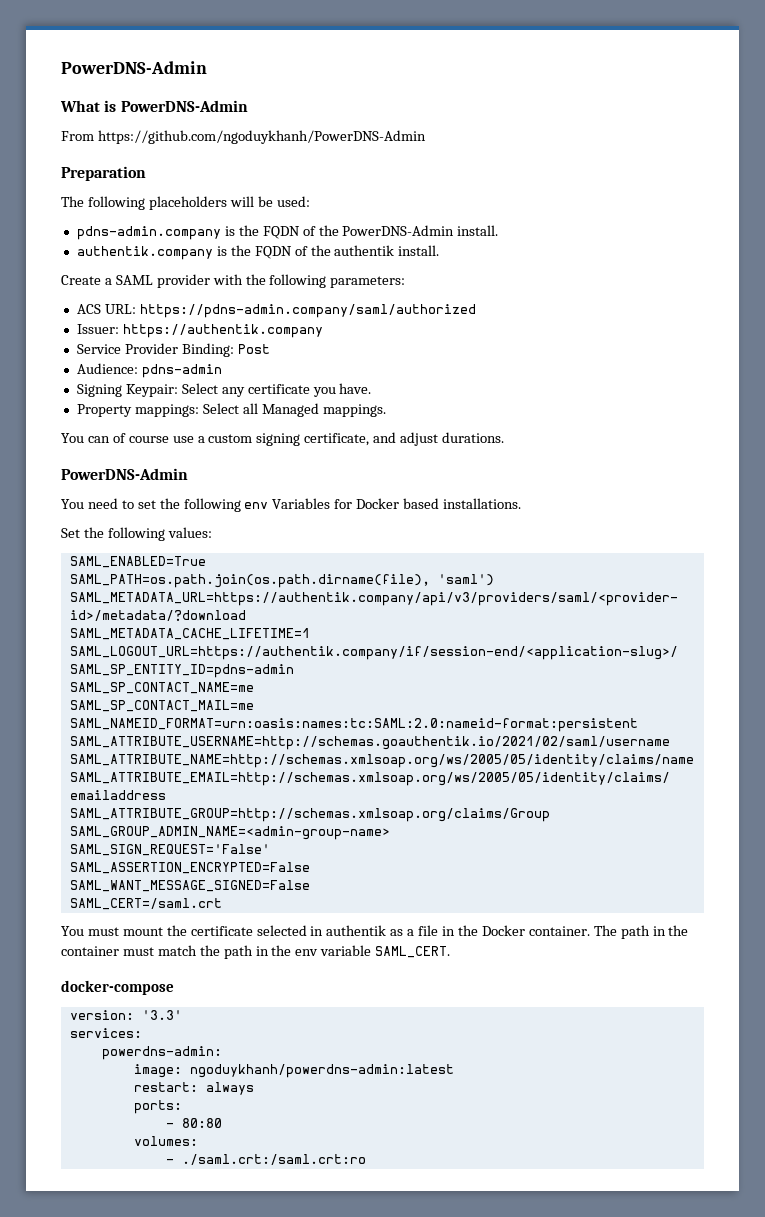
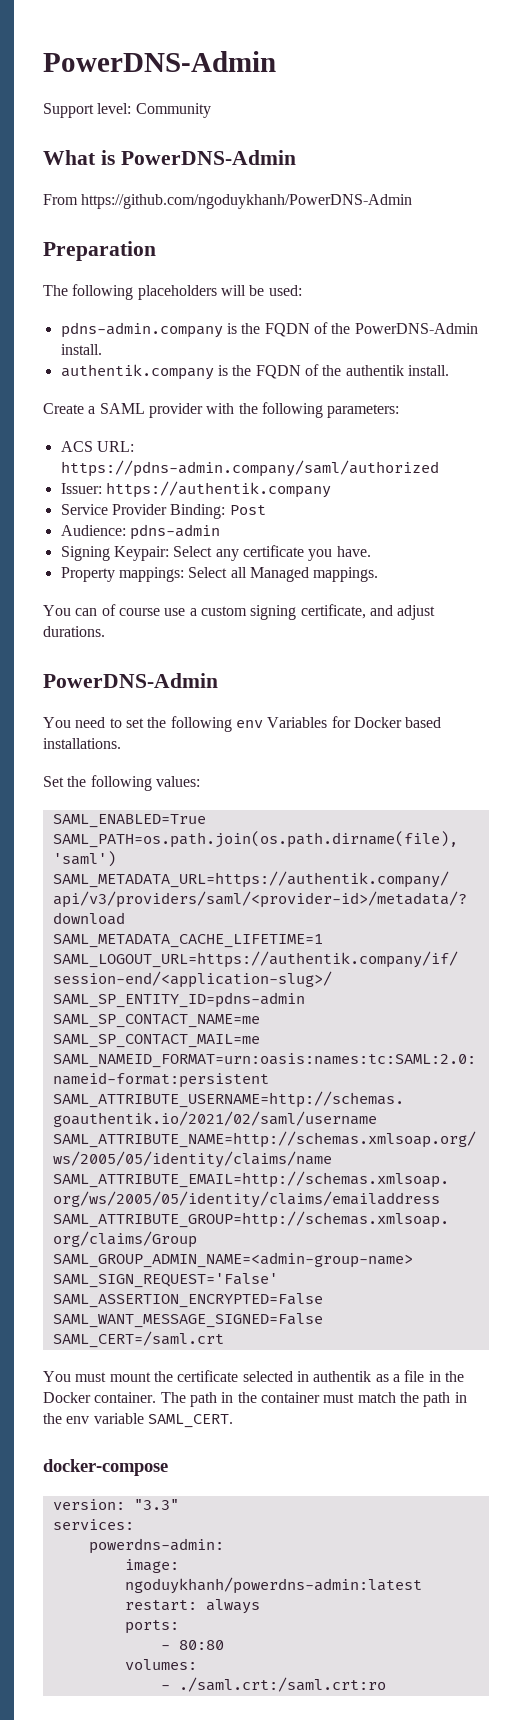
[61,61,207,74] PowerDNS-Admin -> [43,51,276,72] [43,103,211,118] PowerDNS-Admin // Support level: Community
[141,1010,182,1020] '3.3' -> [133,1499,179,1510] "3.3"

